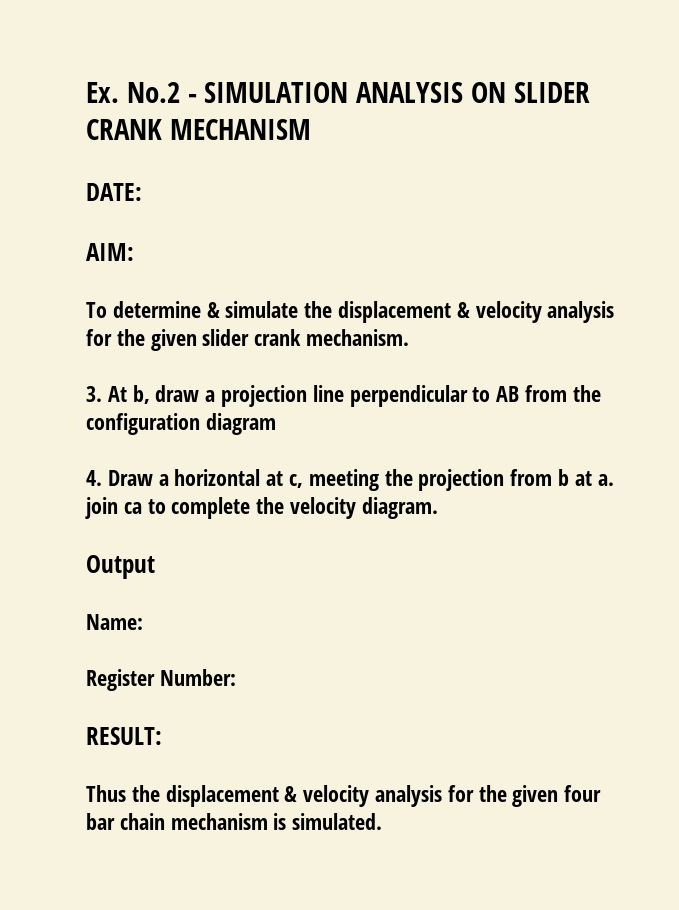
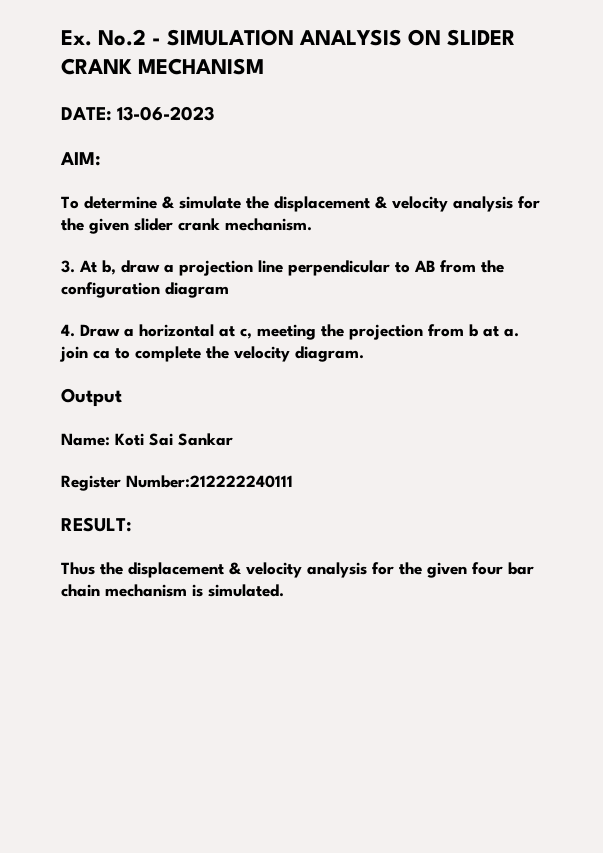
(142, 192) none -> [117,106,215,121] 13-06-2023
(143, 622) none -> [115,433,233,446] Koti Sai Sankar
[159,669,236,686] Number: -> [126,475,293,488] Number:212222240111

